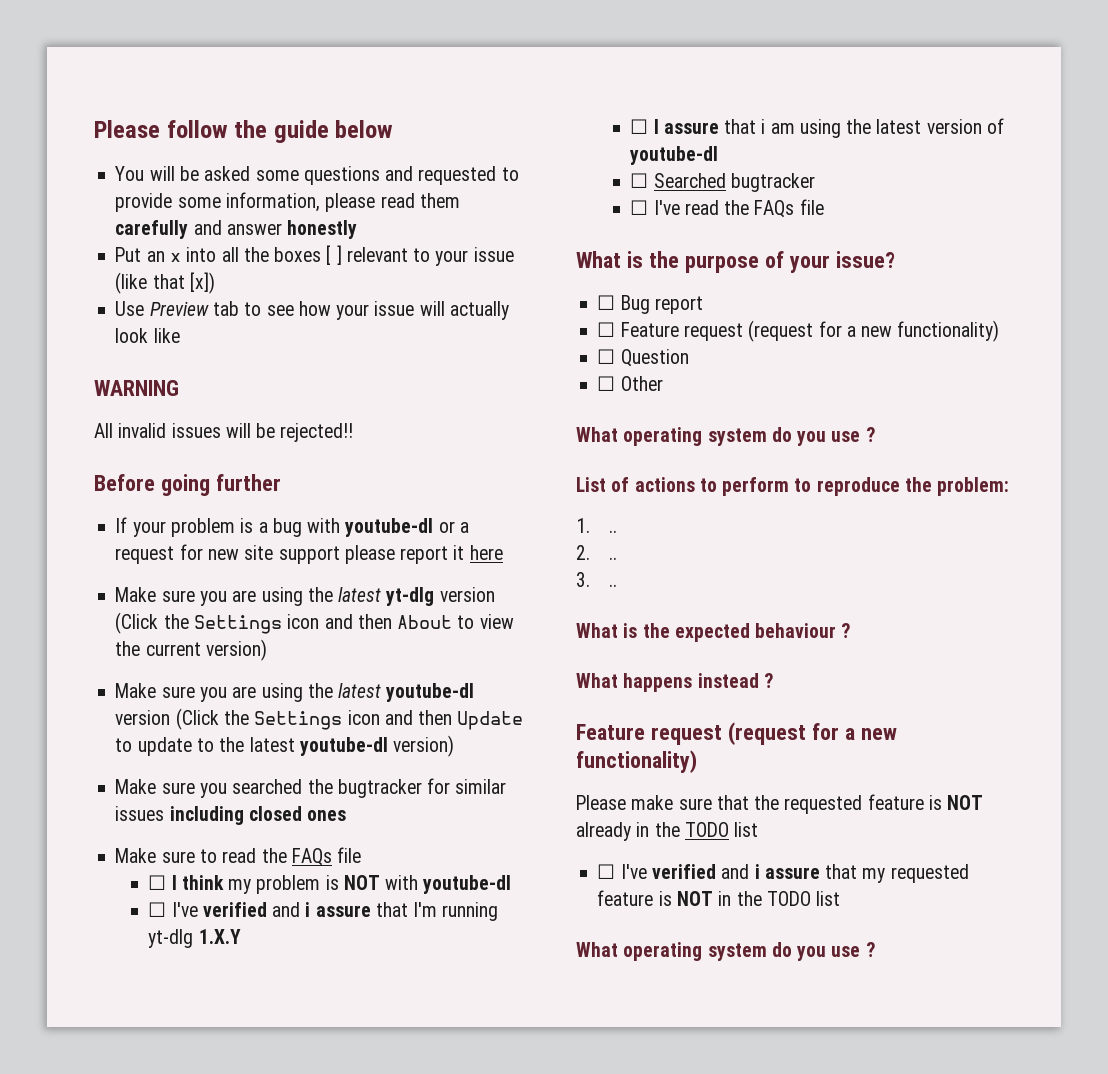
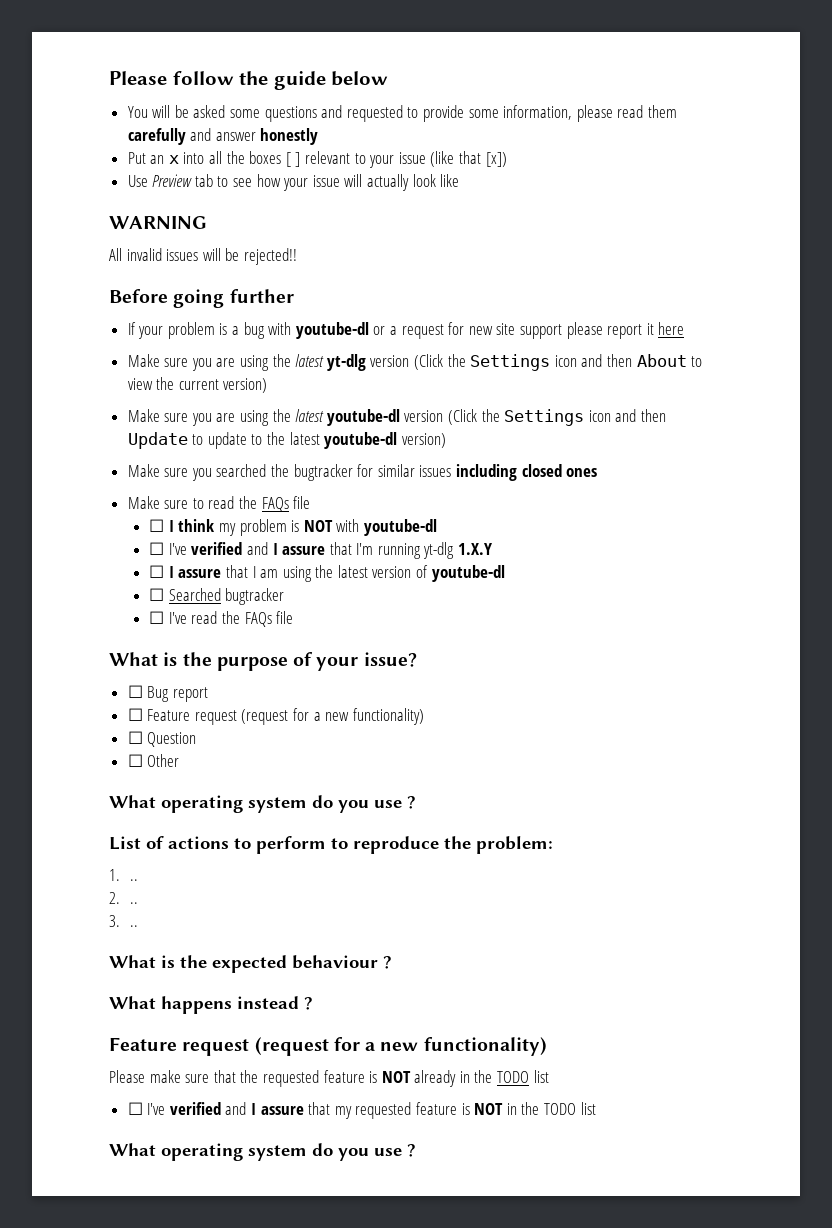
[305,902,311,917] i -> [272,543,278,555] I
[761,119,766,134] i -> [252,566,256,578] I
[754,864,760,879] i -> [251,1103,257,1115] I

